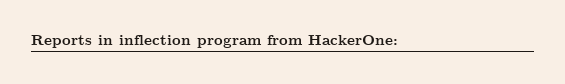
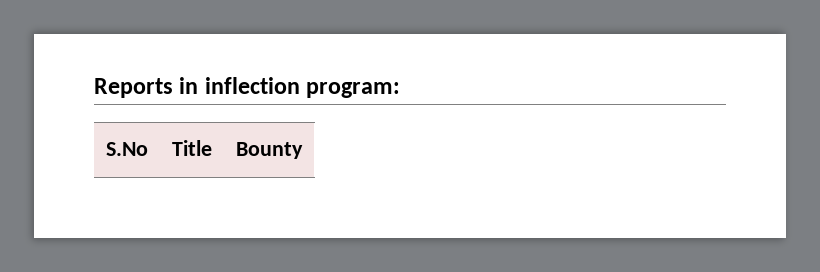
[197,35,398,48] program from HackerOne: -> [306,82,401,98] [105,142,148,156] [171,140,212,156] [235,142,303,159] program: // S.No | Title | Bounty

